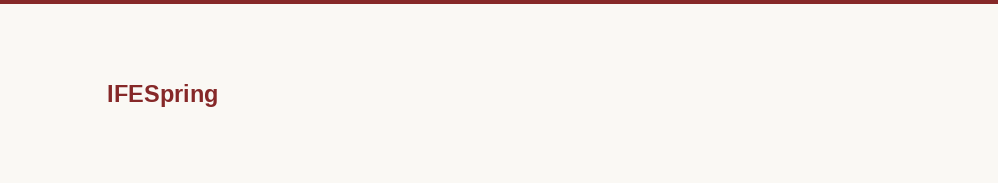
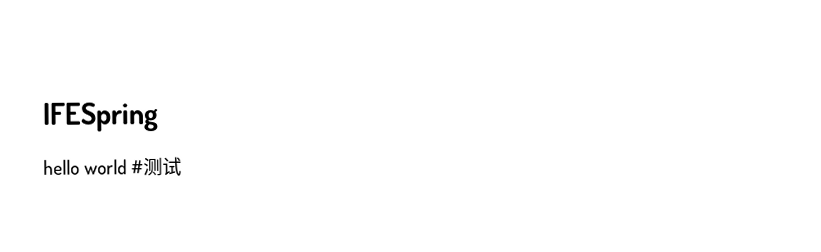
(218, 95) none -> [43,156,183,177] // hello world #测试

